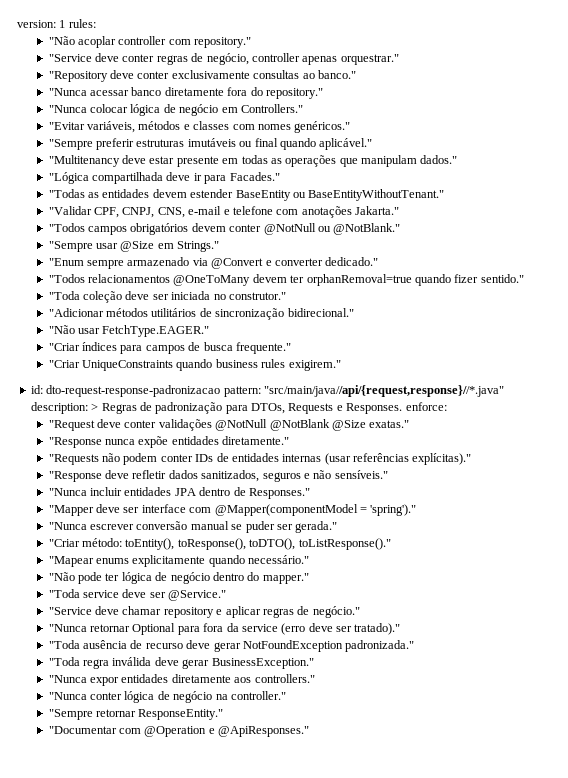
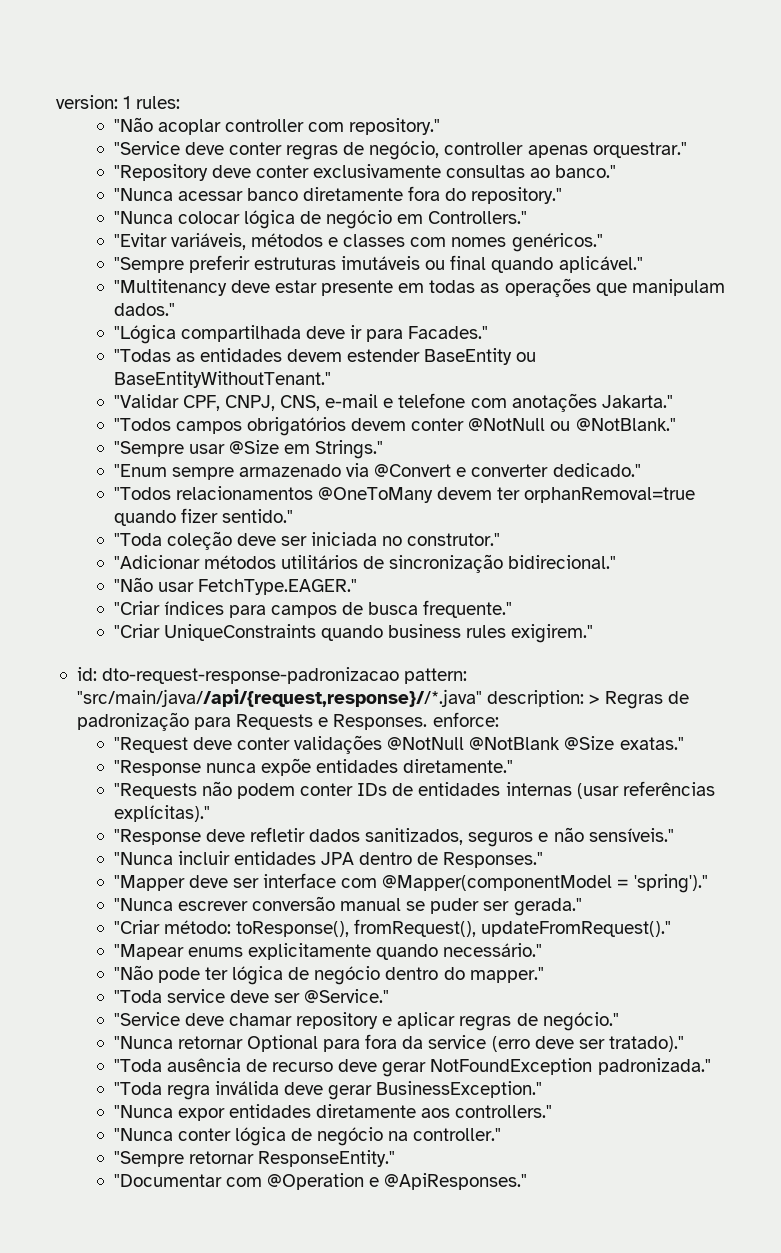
[251,403,285,414] DTOs, -> (232, 723) none
[125,538,391,550] toEntity(), toResponse(), toDTO(), toListResponse()." -> [235,919,672,937] toResponse(), fromRequest(), updateFromRequest()."

